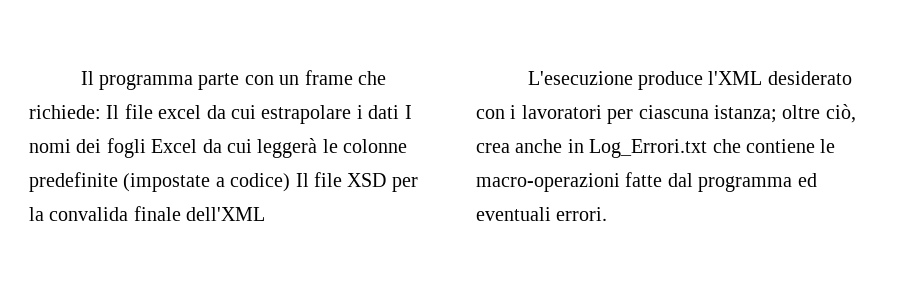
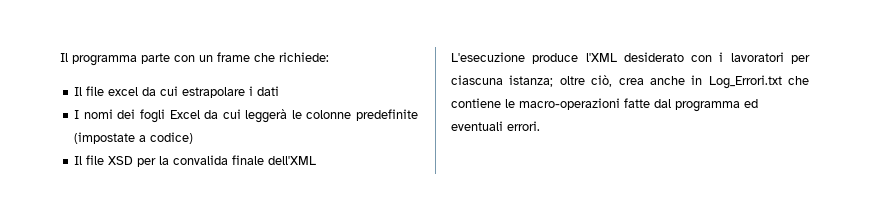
(101, 112) none -> (329, 57) //
(400, 112) none -> (280, 91) //
(291, 182) none -> (194, 138) //

